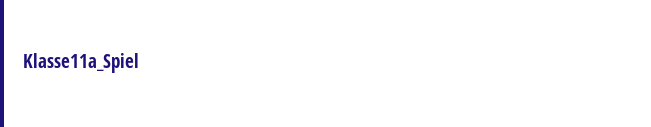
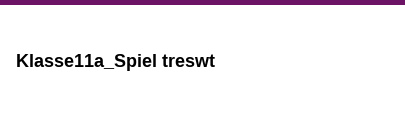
(139, 63) none -> [162,54,215,67] treswt

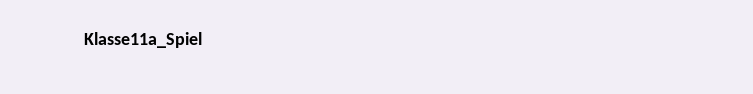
[162,54,215,67] treswt -> (202, 40) none

